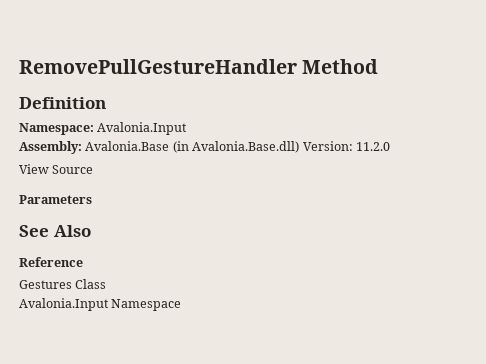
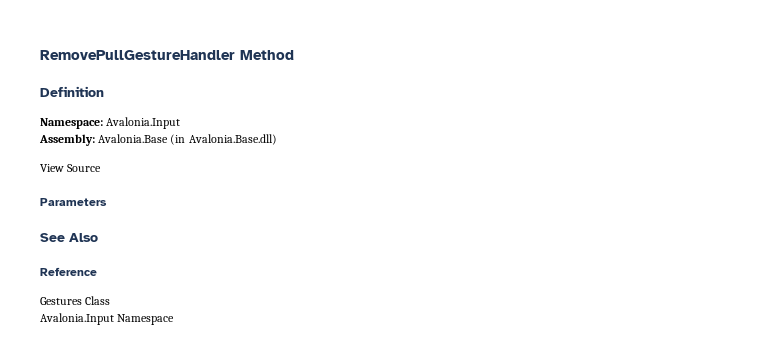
[302,141,390,151] Version: 11.2.0 -> (277, 139) none

